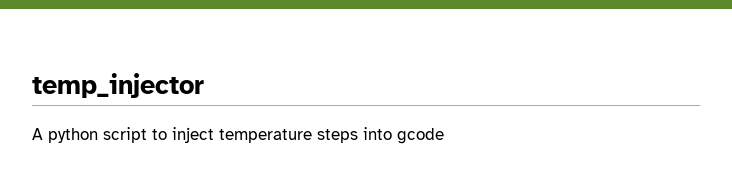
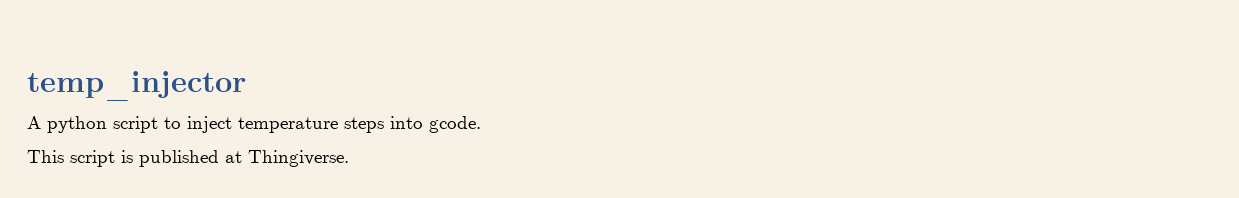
[397,128,444,144] gcode -> [429,116,481,133] [27,150,349,167] gcode. // This script is published at Thingiverse.

